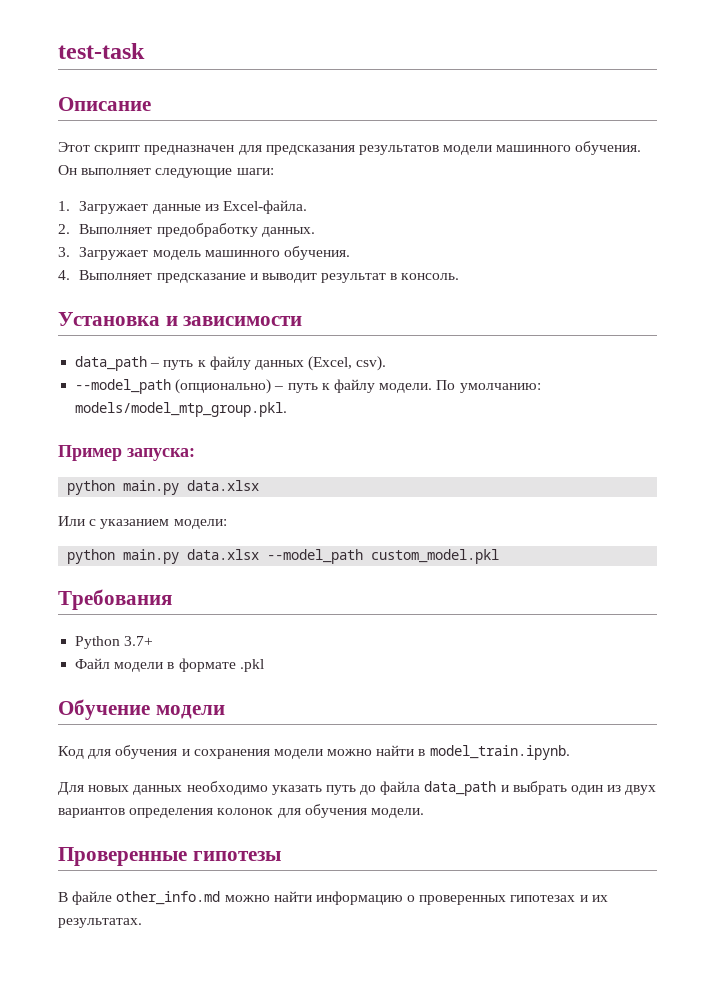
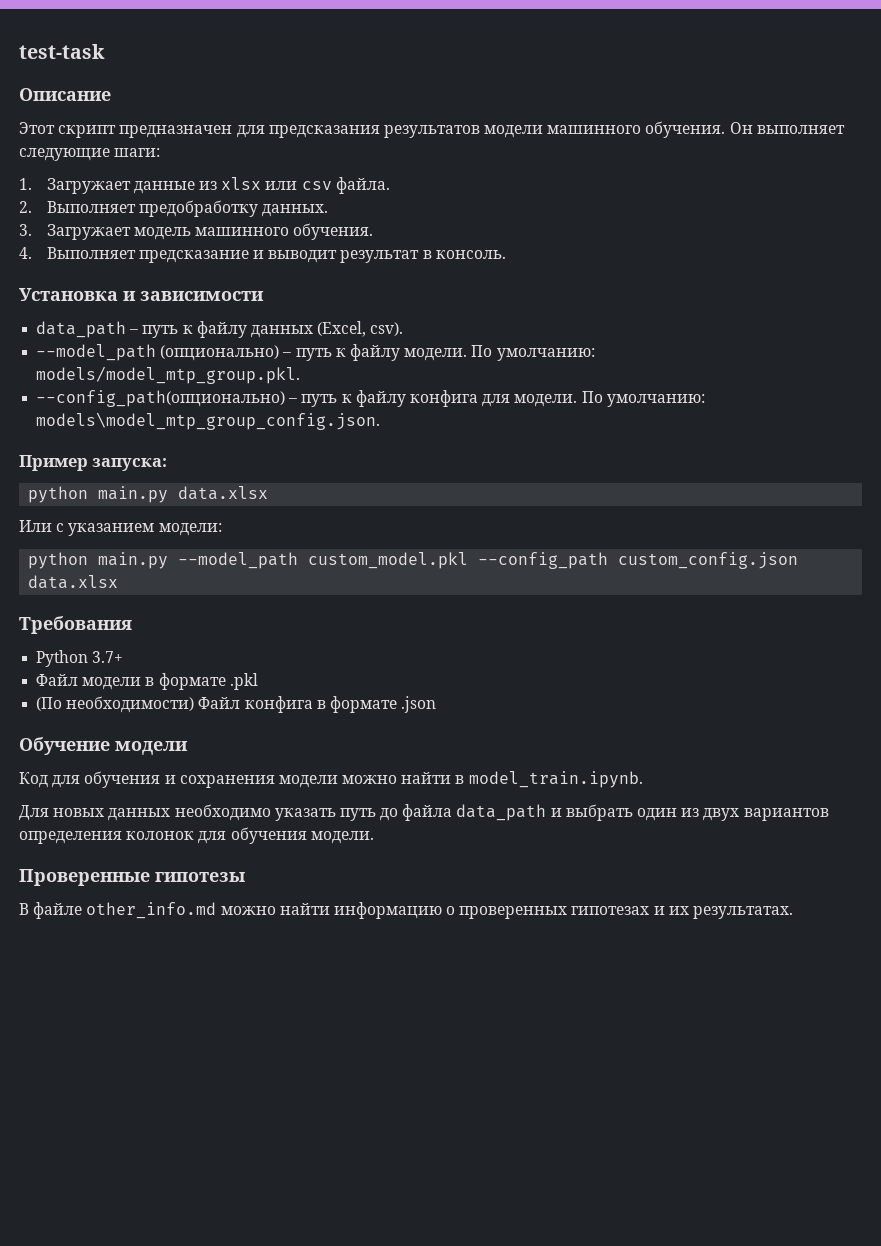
[222,200,307,214] Excel-файла. -> [221,177,390,194] xlsx или csv файла.
(288, 409) none -> [36,390,705,407] [36,412,381,430] // --config_path(опционально) – путь к файлу конфига для модели. По умолчанию: models\model_mtp_group_config.json.
[187,549,260,560] data.xlsx -> (169, 560) none
(500, 556) none -> [478,552,799,569] [28,575,119,589] --config_path custom_config.json data.xlsx
(264, 665) none -> [36,696,437,713] // (По необходимости) Файл конфига в формате .json

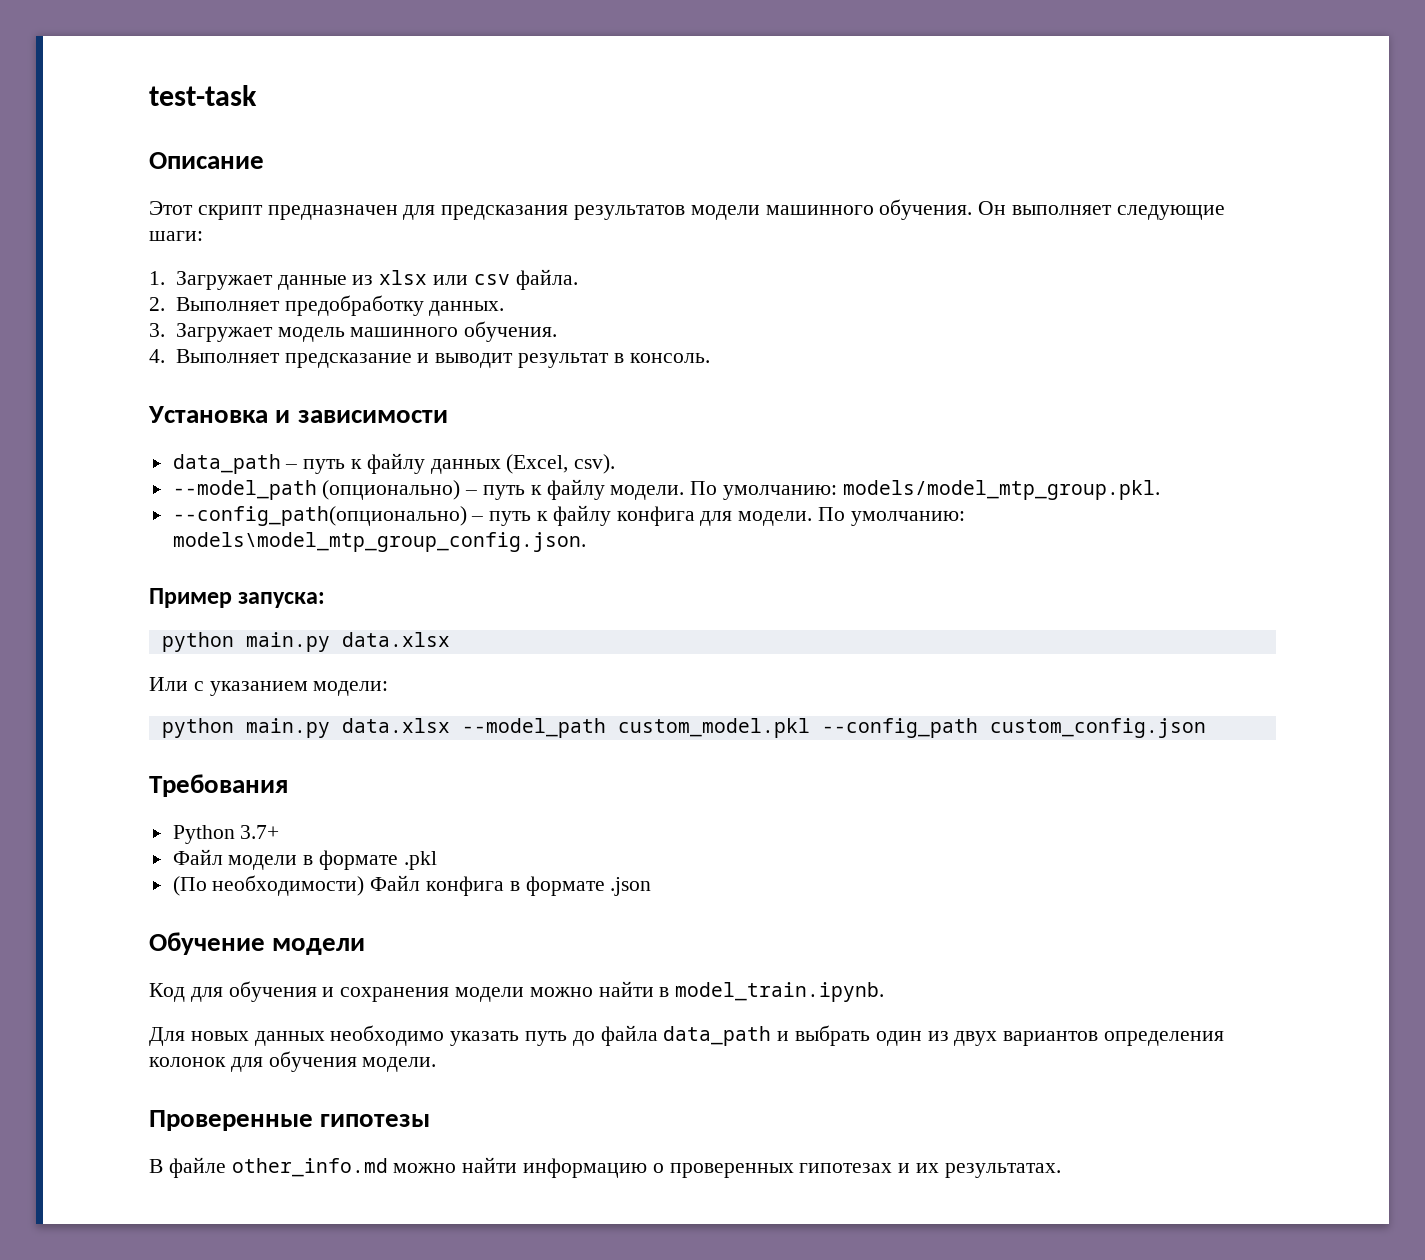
(169, 560) none -> [341,718,450,733] data.xlsx
[28,575,119,589] data.xlsx -> (1206, 728) none

